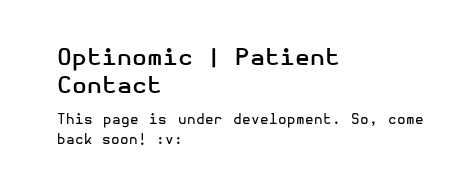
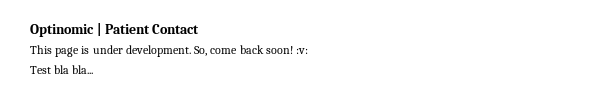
(183, 140) none -> [30,65,94,74] // Test bla bla...

